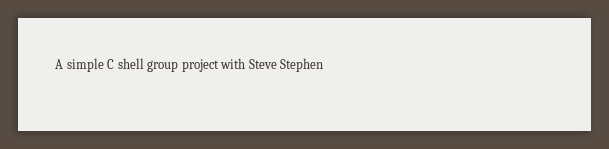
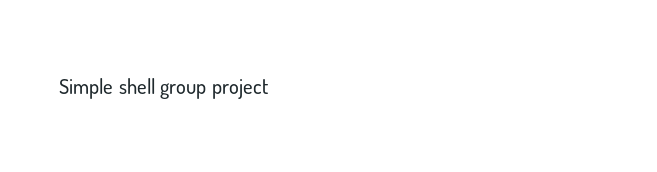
[55,58,324,72] A simple C shell group project with Steve Stephen -> [59,78,268,99] Simple shell group project

